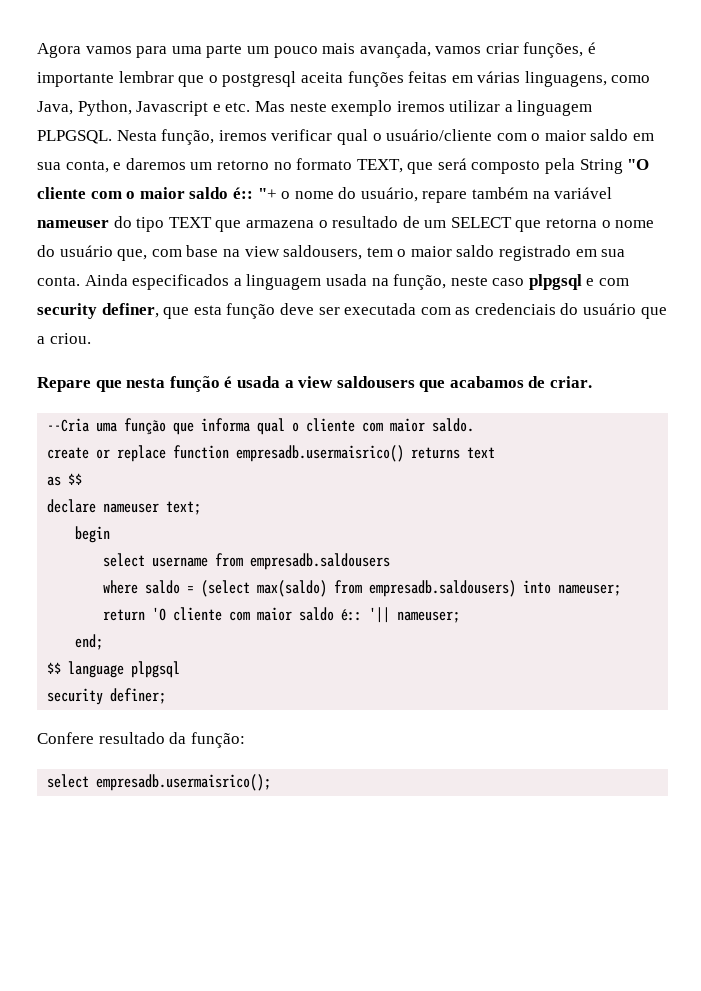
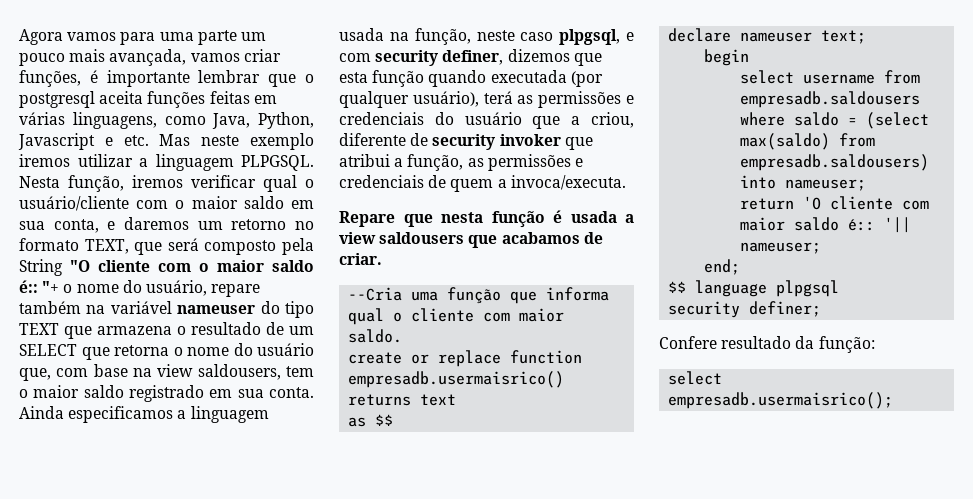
[132,274,230,290] especificados -> [68,406,174,423] especificamos
[528,274,582,290] plpgsql -> [559,29,621,45] plpgsql,
(159, 310) none -> [507,49,570,62] dizemos
[279,303,471,315] deve ser executada com as -> [428,70,603,87] [339,91,634,108] quando executada (por qualquer usuário), terá as permissões e
[49,333,91,344] criou. -> [591,112,634,128] [339,133,593,150] [339,154,583,171] [339,175,626,192] criou, diferente de security invoker que atribui a função, as permissões e credenciais de quem a invoca/executa.

